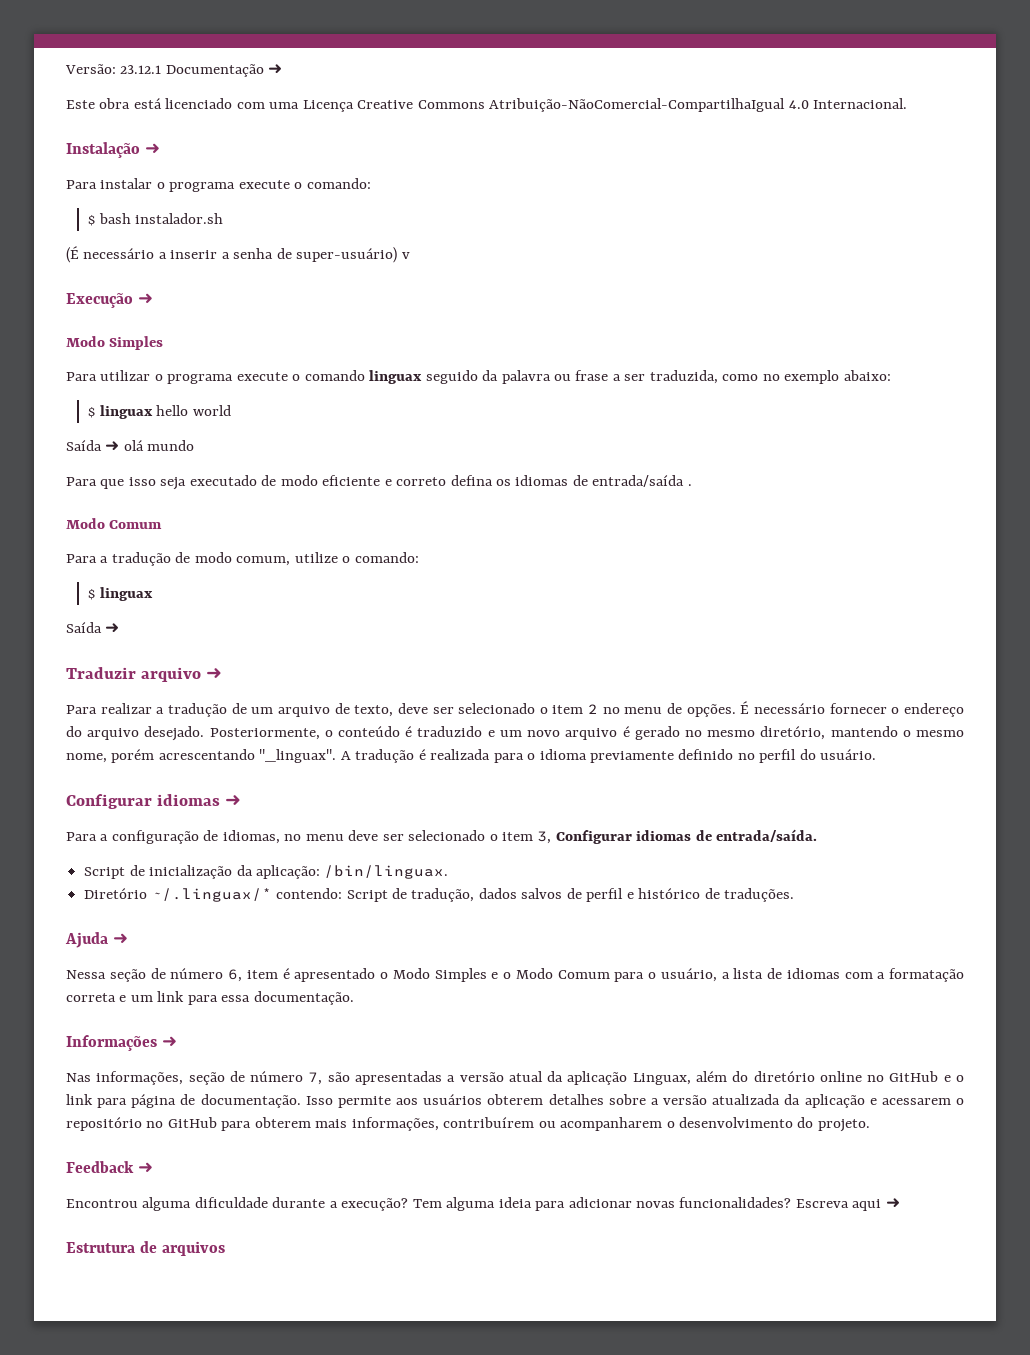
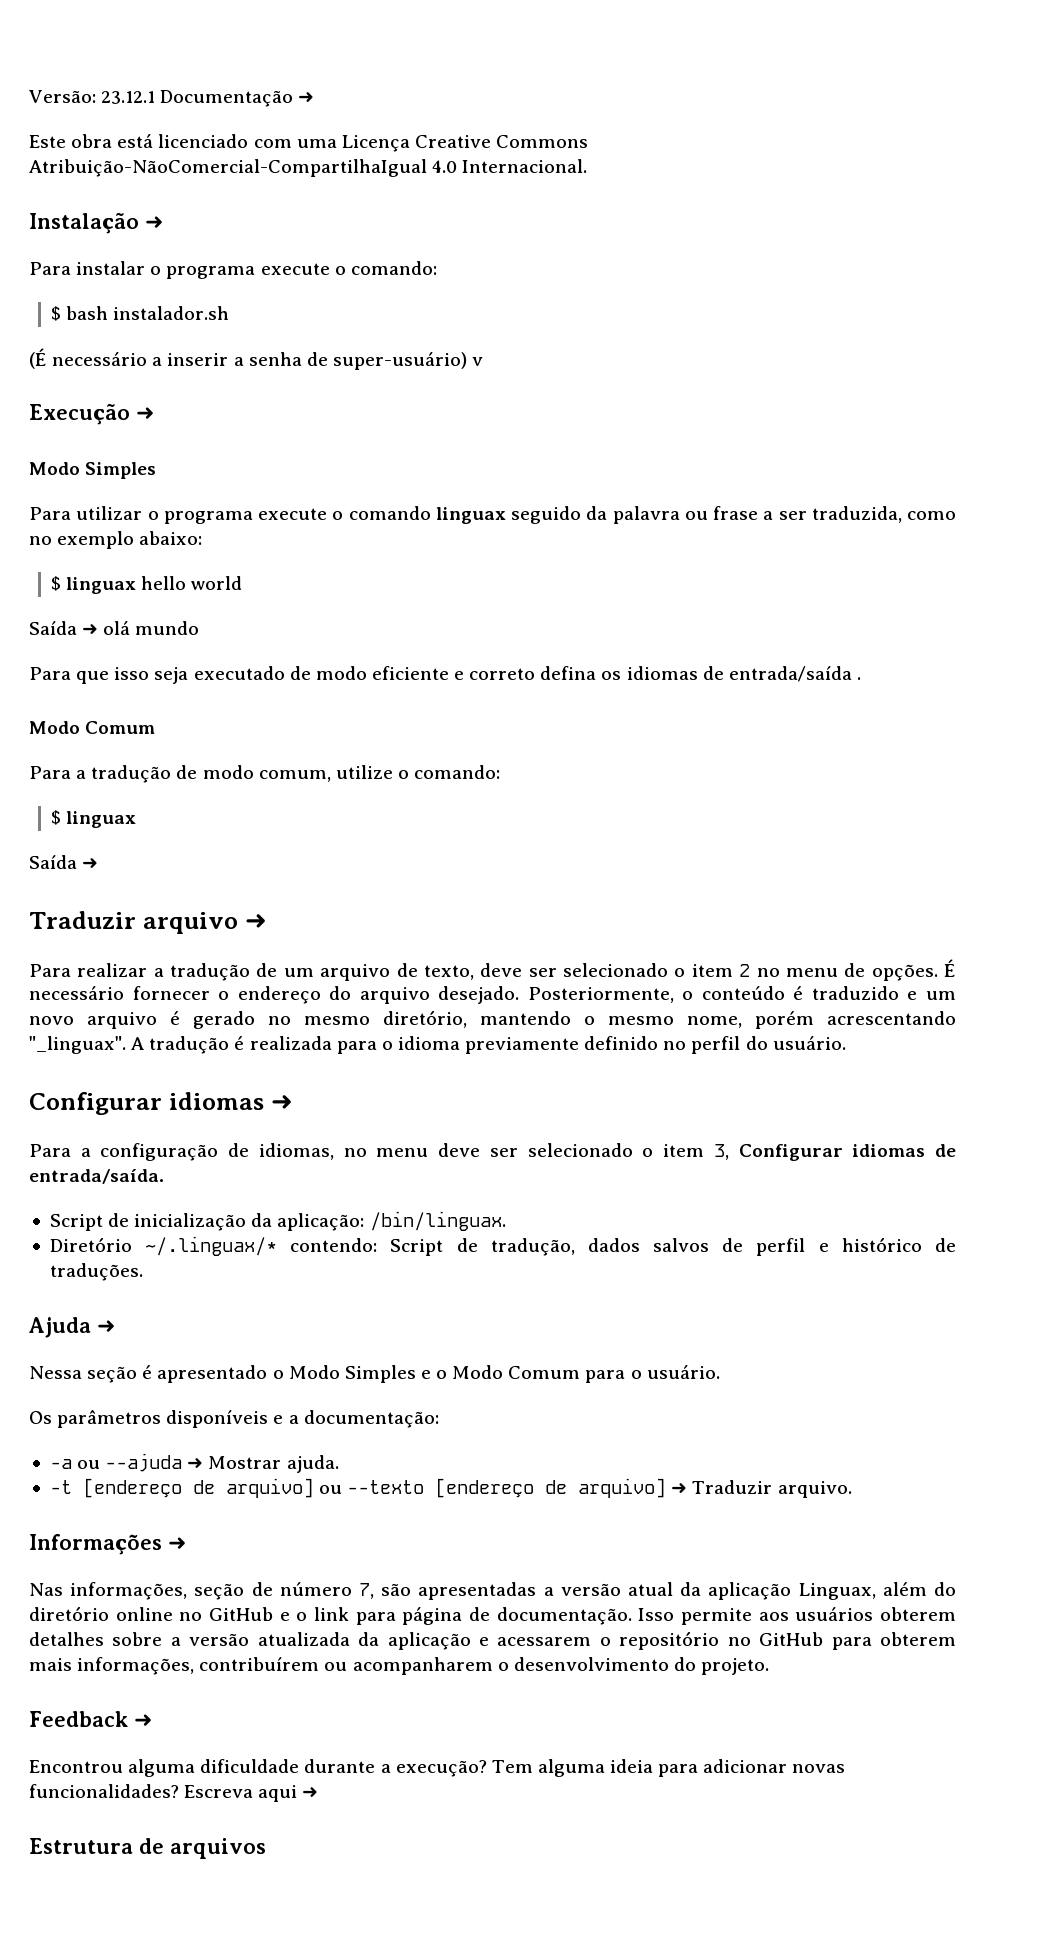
[150,968,278,982] de número 6, item -> (138, 1374) none
[660,968,964,982] [66,991,354,1005] usuário, a lista de idiomas com a formatação correta e um link para essa documentação. -> [646,1365,720,1379] [29,1410,439,1428] [49,1453,339,1473] [49,1478,852,1498] usuário. // Os parâmetros disponíveis e a documentação: // -a ou --ajuda ➜ Mostrar ajuda. // -t [endereço de arquivo] ou --texto [endereço de arquivo] ➜ Traduzir arquivo.

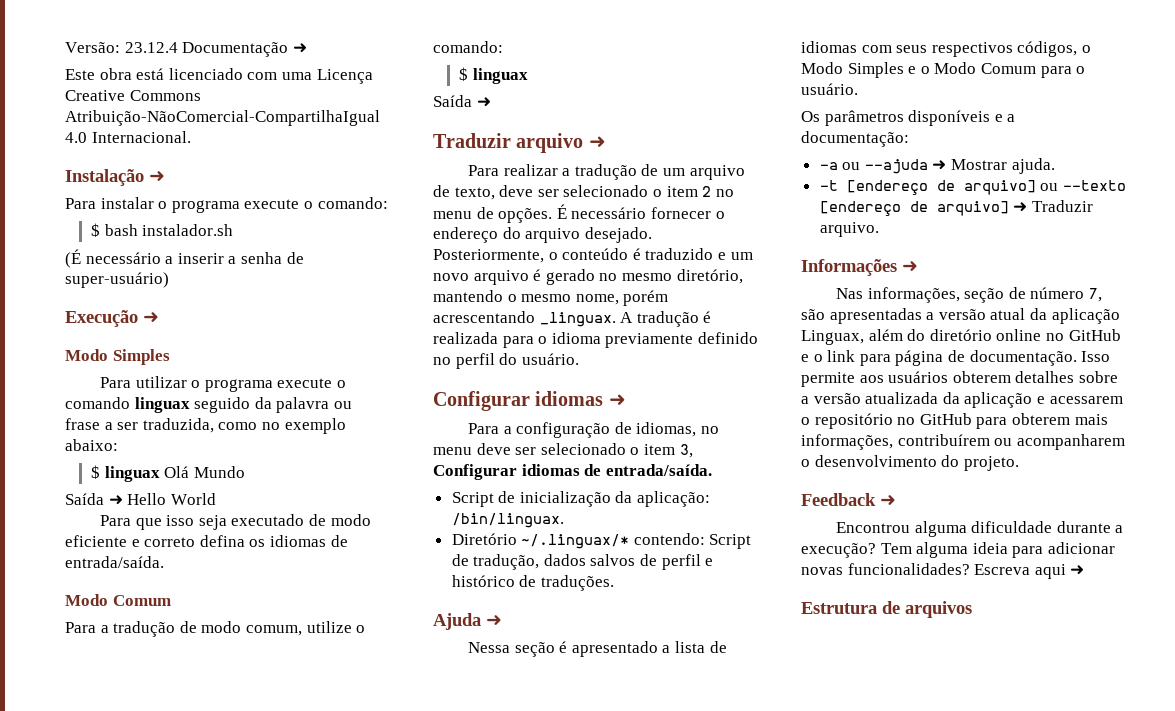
[101,91,156,104] 23.12.1 -> [124,42,178,53] 23.12.4
[472,357,484,366] v -> (169, 280) none
[141,576,243,590] [29,621,200,635] hello world // Saída ➜ olá mundo -> [164,466,246,478] [65,493,216,505] Olá Mundo // Saída ➜ Hello World
[728,666,861,682] entrada/saída . -> [65,556,164,568] entrada/saída.
[29,1036,126,1054] "_linguax". -> [539,312,616,327] _linguax.
(268, 1374) none -> [662,641,727,653] [801,41,1078,57] a lista de idiomas com seus respectivos códigos,

